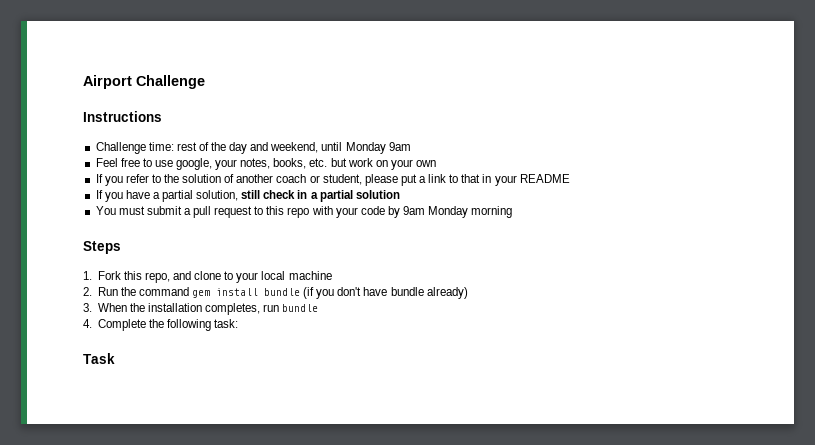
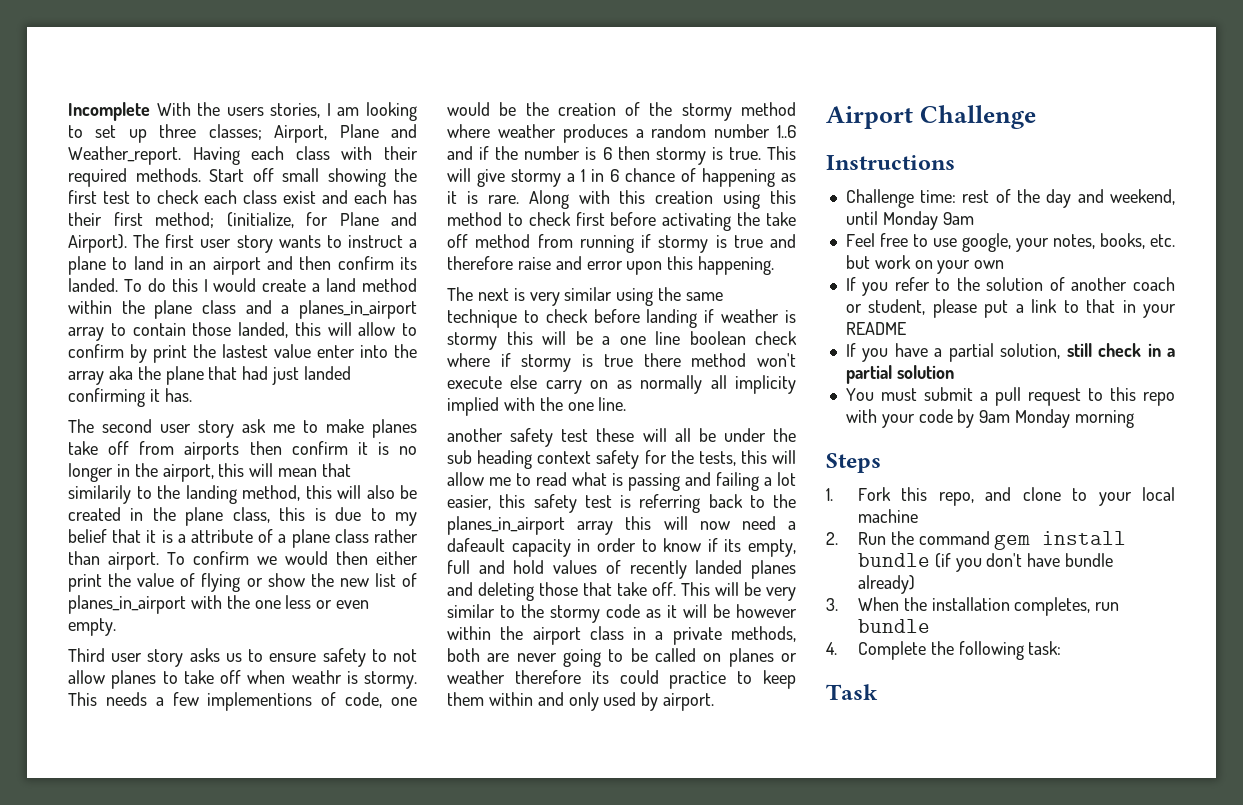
(83, 82) none -> [68,102,417,121] [68,124,418,143] [68,146,418,165] [68,168,417,187] [68,190,417,204] [68,212,417,228] [68,234,417,253] [68,256,417,275] [68,278,417,292] [68,300,418,319] [68,322,417,341] [68,344,417,363] [68,366,352,385] [68,388,192,407] [68,419,417,438] [68,441,417,460] [68,463,352,482] [68,485,417,504] [68,507,418,526] [68,529,418,548] [68,551,418,570] [68,573,417,592] [68,595,370,614] [68,618,116,636] [68,648,418,667] [68,670,417,689] [68,692,417,711] [447,102,796,121] [447,124,796,143] [447,146,796,165] [447,168,796,187] [447,190,796,209] [447,212,796,231] [447,234,796,253] [447,256,775,275] [447,287,724,306] [447,309,796,328] [447,331,797,350] [447,353,796,372] [447,375,796,394] [447,397,627,416] [447,428,796,447] [447,450,796,469] [447,472,796,491] [447,494,796,513] [447,516,797,535] [447,538,796,557] [447,560,796,579] [447,582,796,601] [447,604,797,623] [447,626,796,645] [447,648,797,667] [447,670,796,689] [447,692,715,711] Incomplete With the users stories, I am looking to set up three classes; Airport, Plane and Weather_report. Having each class with their required methods. Start off small showing the first test to check each class exist and each has their first method; (initialize, for Plane and Airport). The first user story wants to instruct a plane to land in an airport and then confirm its landed. To do this I would create a land method within the plane class and a planes_in_airport array to contain those landed, this will allow to confirm by print the lastest value enter into the array aka the plane that had just landed confirming it has. // The second user story ask me to make planes take off from airports then confirm it is no longer in the airport, this will mean that similarily to the landing method, this will also be created in the plane class, this is due to my belief that it is a attribute of a plane class rather than airport. To confirm we would then either print the value of flying or show the new list of planes_in_airport with the one less or even empty. // Third user story asks us to ensure safety to not allow planes to take off when weathr is stormy. This needs a few implementions of code, one would be the creation of the stormy method where weather produces a random number 1..6 and if the number is 6 then stormy is true. This will give stormy a 1 in 6 chance of happening as it is rare. Along with this creation using this method to check first before activating the take off method from running if stormy is true and therefore raise and error upon this happening. // The next is very similar using the same technique to check before landing if weather is stormy this will be a one line boolean check where if stormy is true there method won't execute else carry on as normally all implicity implied with the one line. // another safety test these will all be under the sub heading context safety for the tests, this will allow me to read what is passing and failing a lot easier, this safety test is referring back to the planes_in_airport array this will now need a dafeault capacity in order to know if its empty, full and hold values of recently landed planes and deleting those that take off. This will be very similar to the stormy code as it will be however within the airport class in a private methods, both are never going to be called on planes or weather therefore its could practice to keep them within and only used by airport. //

